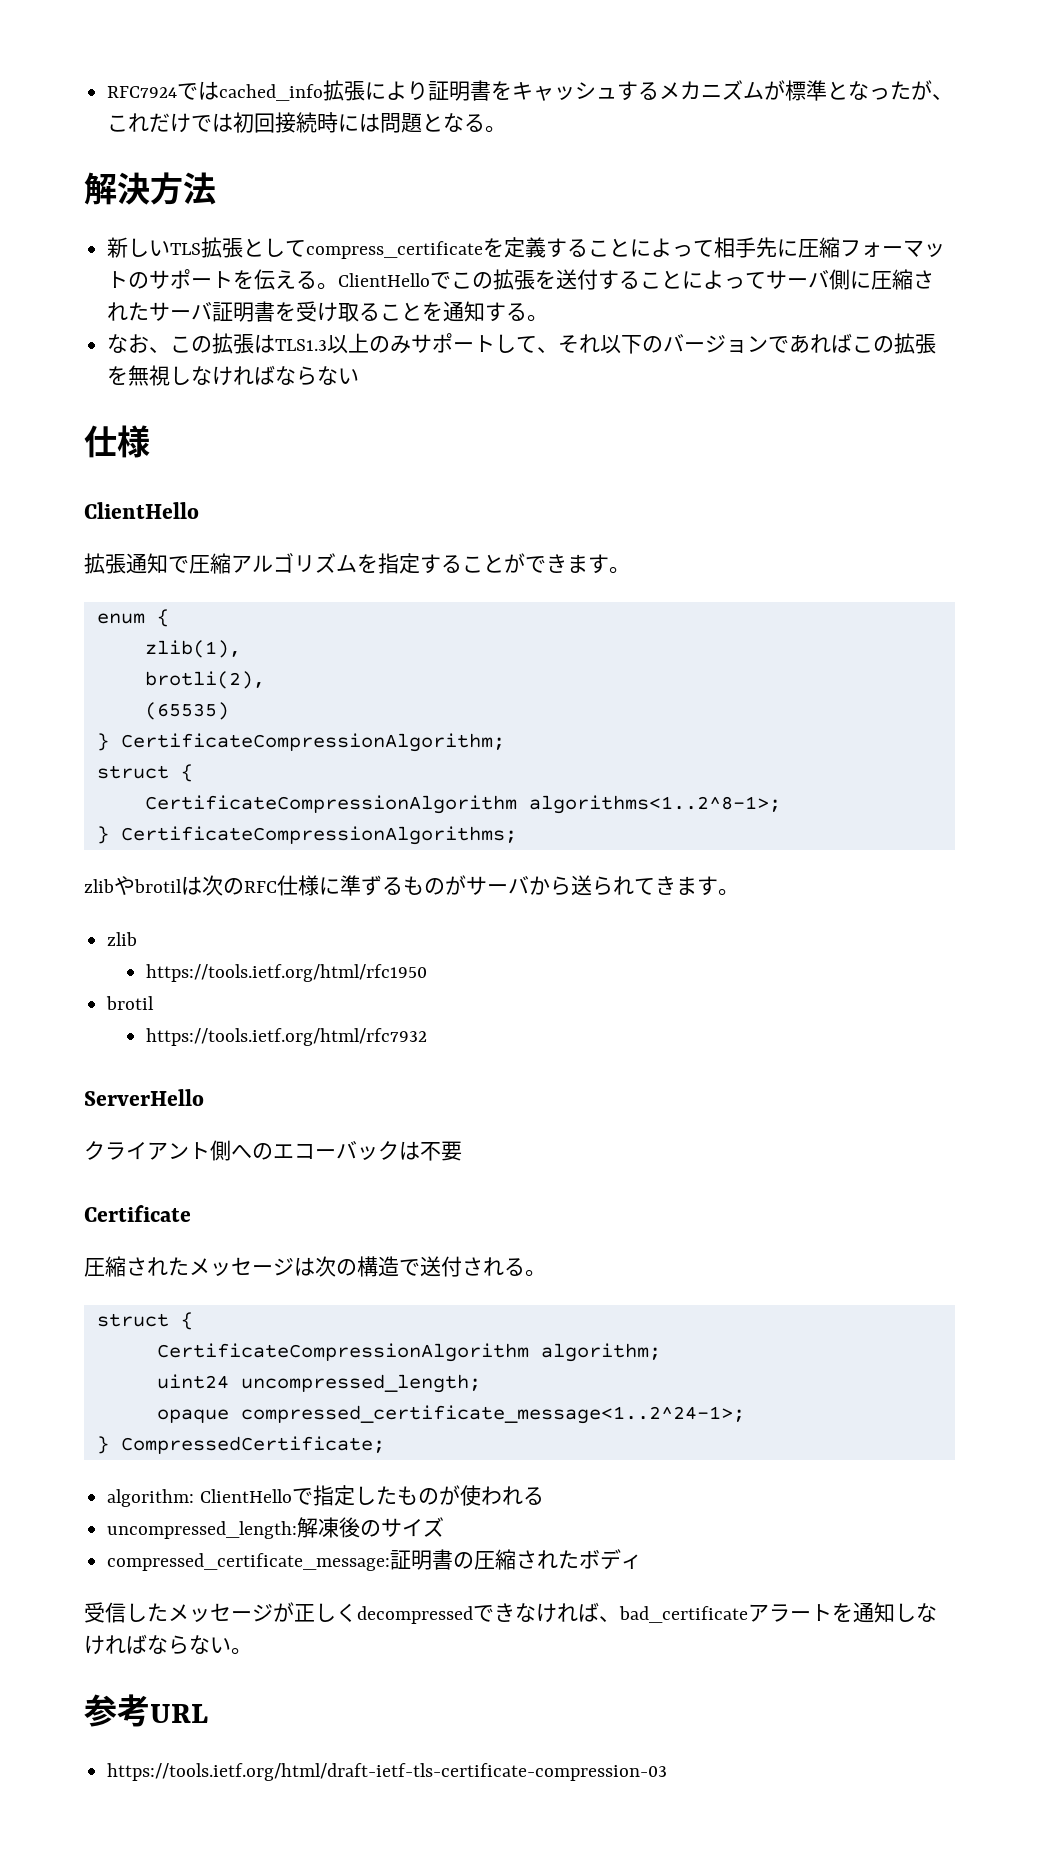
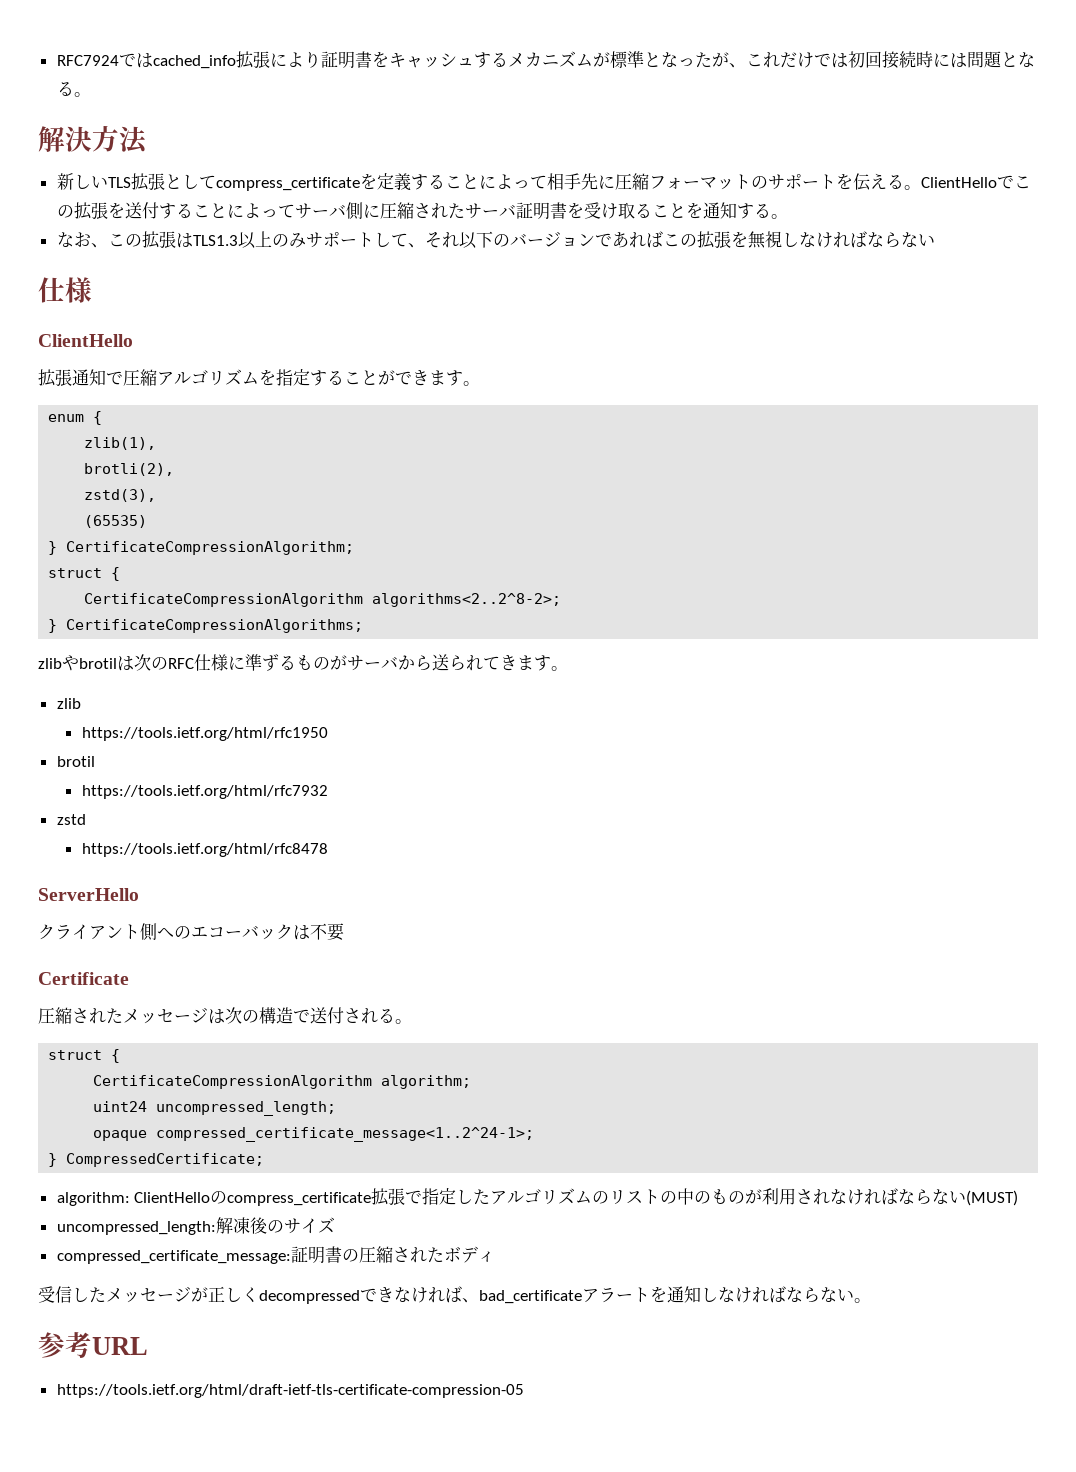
(265, 680) none -> [84,489,157,502] // zstd(3),
[528,795,781,814] algorithms<1..2^8-1>; -> [372,593,562,607] algorithms<2..2^8-2>;
(428, 1037) none -> [56,814,86,825] [81,843,328,857] // zstd // https://tools.ietf.org/html/rfc8478
[291,1485,544,1506] で指定したものが使われる -> [210,1188,1019,1206] のcompress_certificate拡張で指定したアルゴリズムのリストの中のものが利用されなければならない(MUST)
[107,1763,668,1781] https://tools.ietf.org/html/draft-ietf-tls-certificate-compression-03 -> [56,1384,524,1398] https://tools.ietf.org/html/draft-ietf-tls-certificate-compression-05

